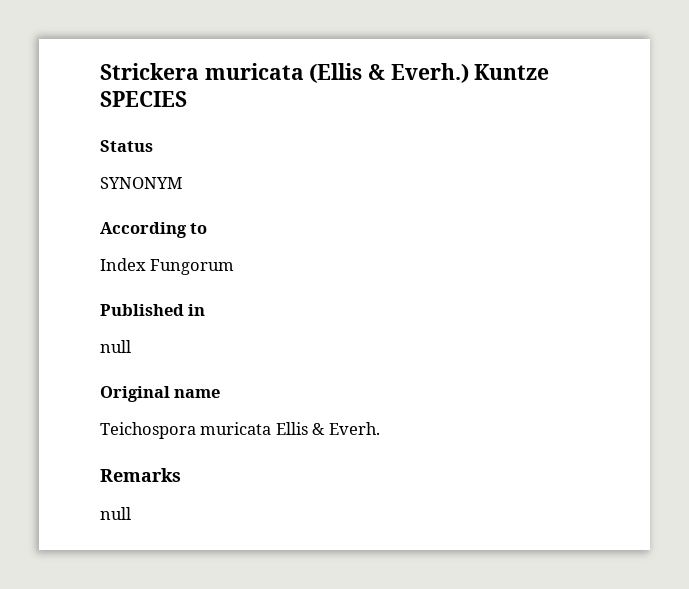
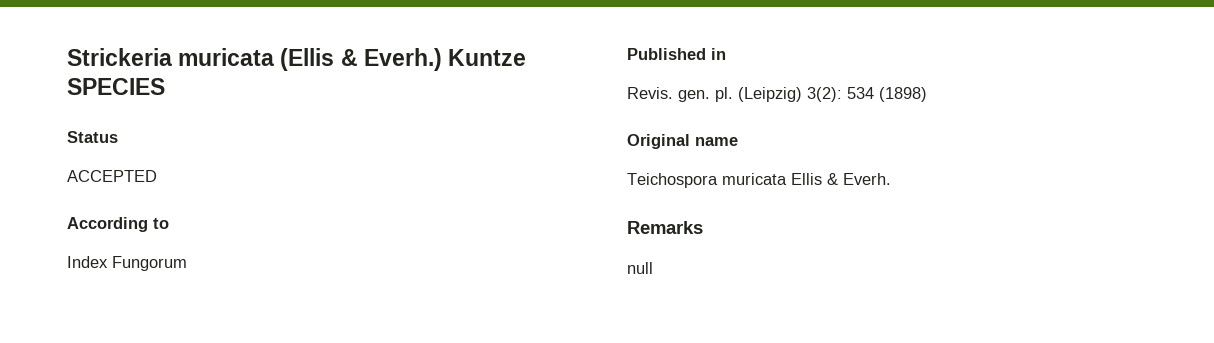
[100,63,199,80] Strickera -> [67,48,172,66] Strickeria
[100,177,182,189] SYNONYM -> [67,170,157,182] ACCEPTED
[100,340,131,353] null -> [627,87,927,102] Revis. gen. pl. (Leipzig) 3(2): 534 (1898)

